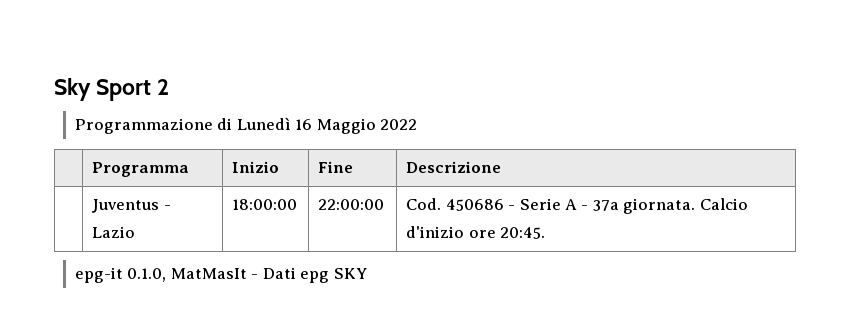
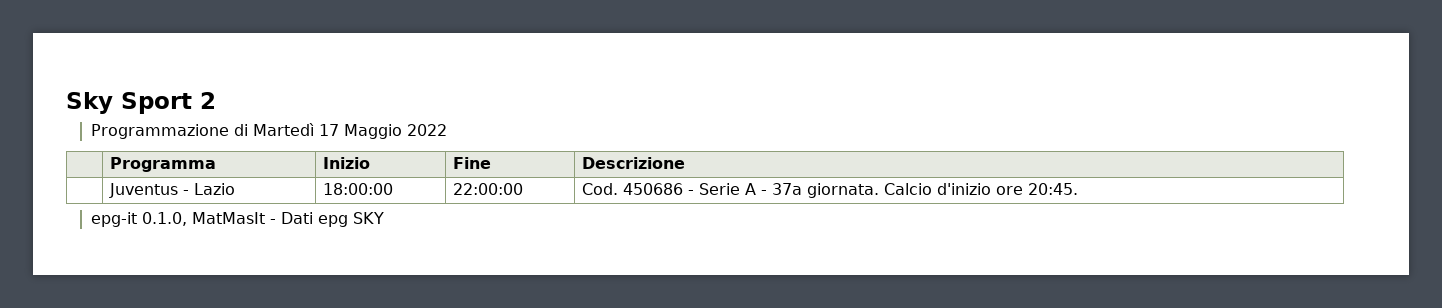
[236,117,313,130] Lunedì 16 -> [253,123,340,136] Martedì 17

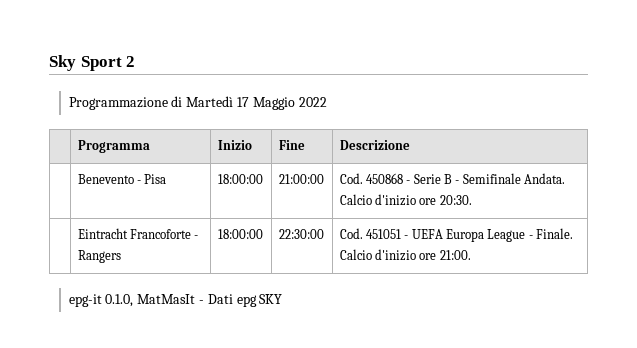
[109,183,236,198] [323,183,394,195] [453,183,524,195] [582,183,684,195] Juventus - Lazio | 18:00:00 | 22:00:00 | Cod. 450686 -> [77,174,167,184] [217,174,263,184] [278,174,324,184] [339,173,403,184] Benevento - Pisa | 18:00:00 | 21:00:00 | Cod. 450868
[745,183,1079,198] A - 37a giornata. Calcio d'inizio ore 20:45. -> [443,173,566,184] [339,194,472,206] [77,228,199,239] [77,250,121,263] [217,229,263,239] [278,229,324,239] [339,228,574,242] [339,249,471,261] B - Semifinale Andata. Calcio d'inizio ore 20:30. // | Eintracht Francoforte - Rangers | 18:00:00 | 22:30:00 | Cod. 451051 - UEFA Europa League - Finale. Calcio d'inizio ore 21:00.

